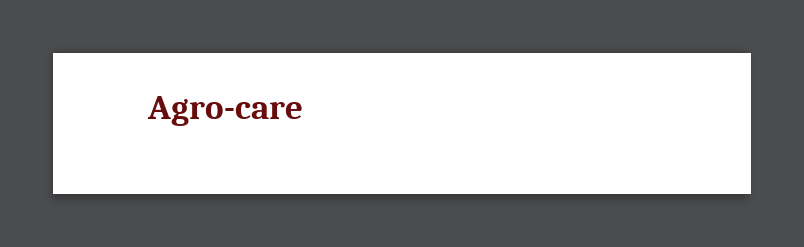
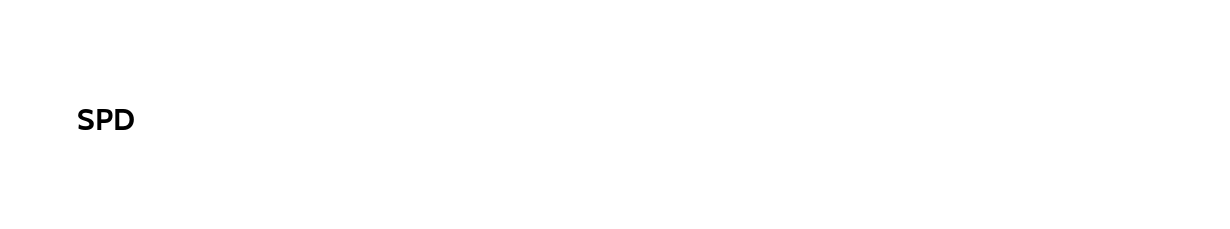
[147,96,303,126] Agro-care -> [77,109,135,130] SPD

